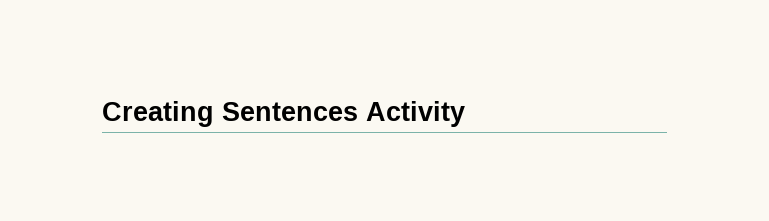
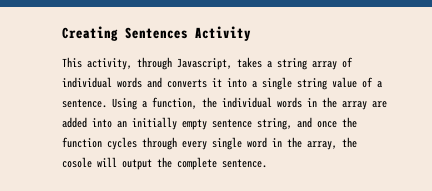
(465, 114) none -> [62,57,353,70] [62,77,382,90] [62,97,387,110] [62,117,357,130] [62,137,357,150] [62,157,267,170] // This activity, through Javascript, takes a string array of individual words and converts it into a single string value of a sentence. Using a function, the individual words in the array are added into an initially empty sentence string, and once the function cycles through every single word in the array, the cosole will output the complete sentence.

